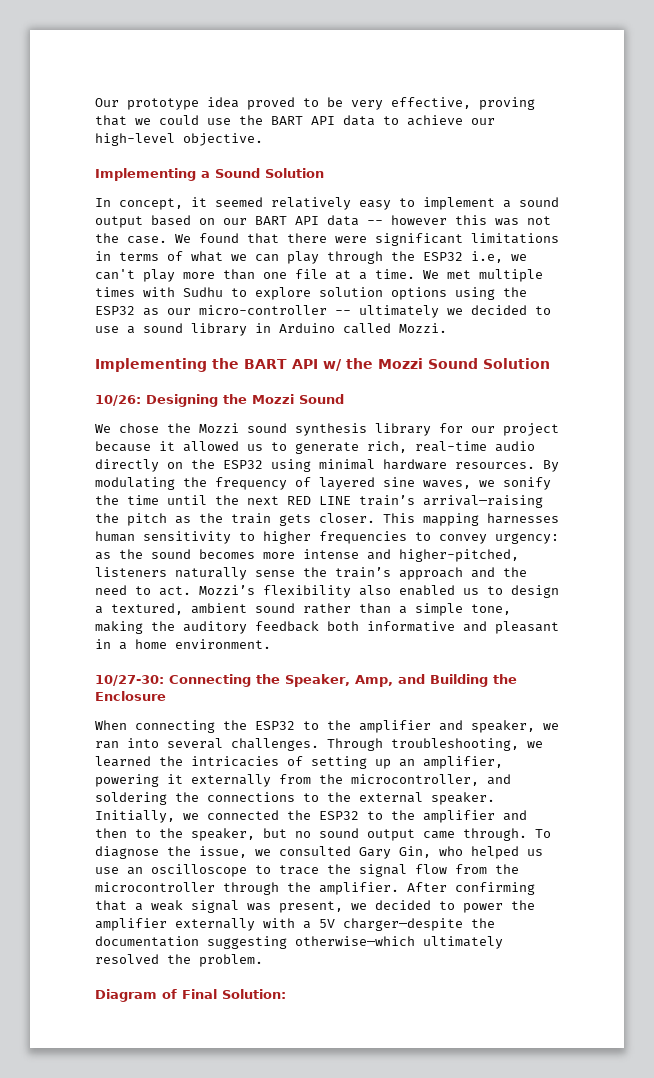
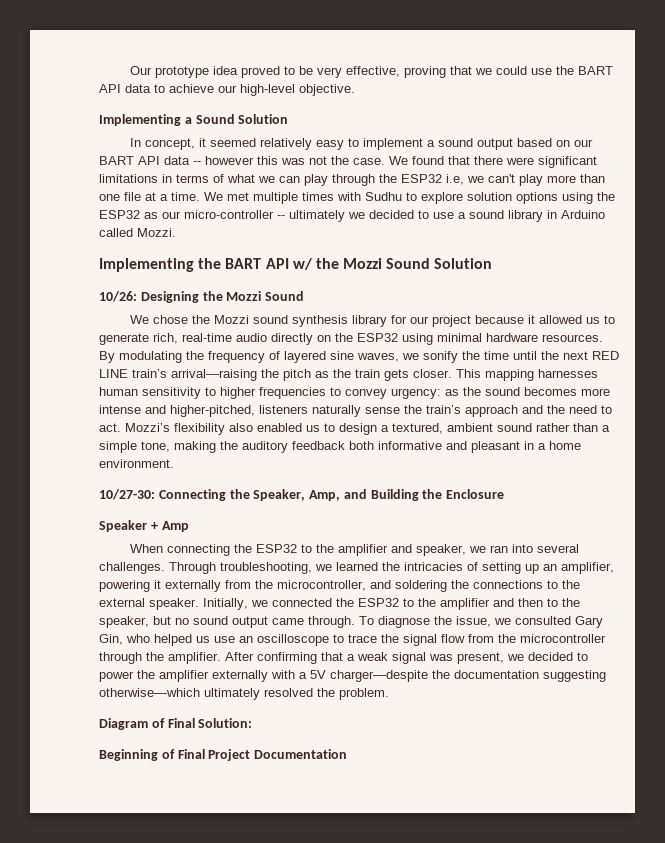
(166, 696) none -> [99,520,189,532] // Speaker + Amp
(286, 994) none -> [99,749,348,761] // Beginning of Final Project Documentation

